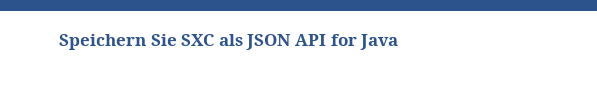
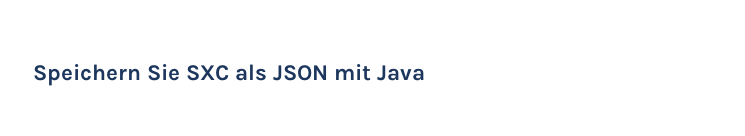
[294,34,357,46] API for -> [334,64,372,81] mit

